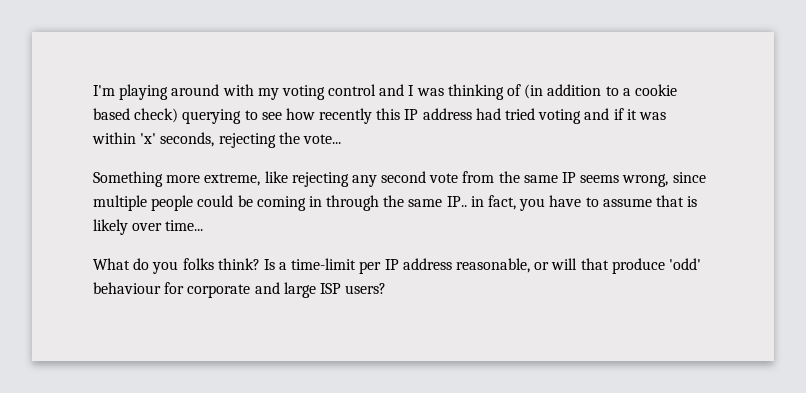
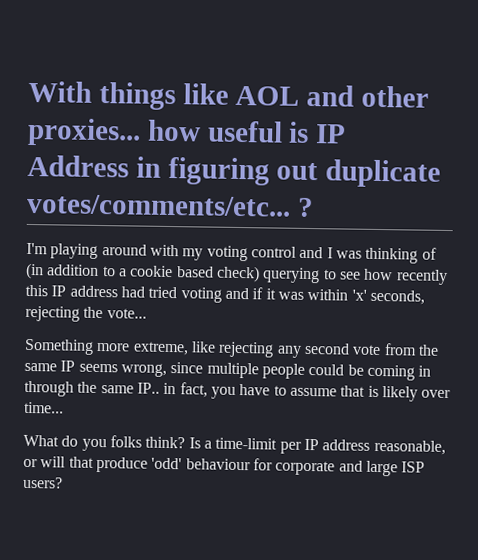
(93, 90) none -> [28,80,430,111] [27,117,347,147] [27,154,442,188] [26,193,314,218] With things like AOL and other proxies... how useful is IP Address in figuring out duplicate votes/comments/etc... ? //

